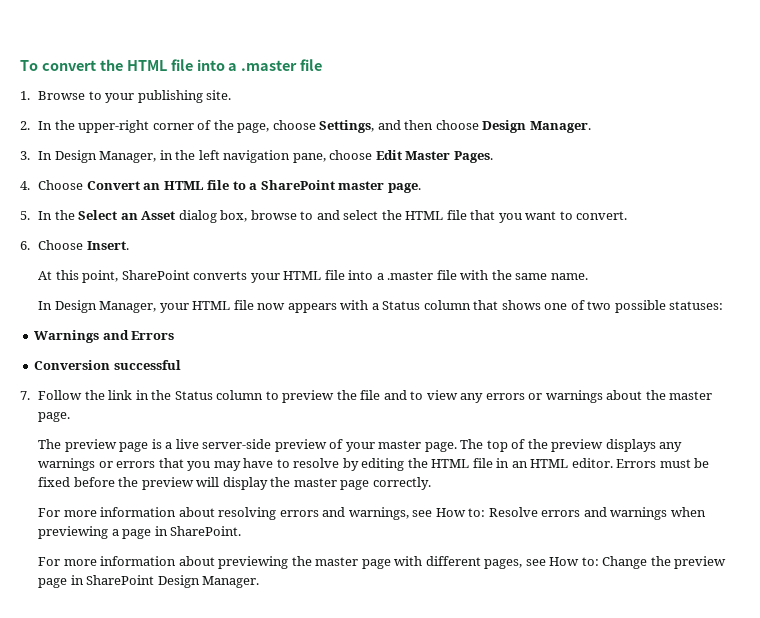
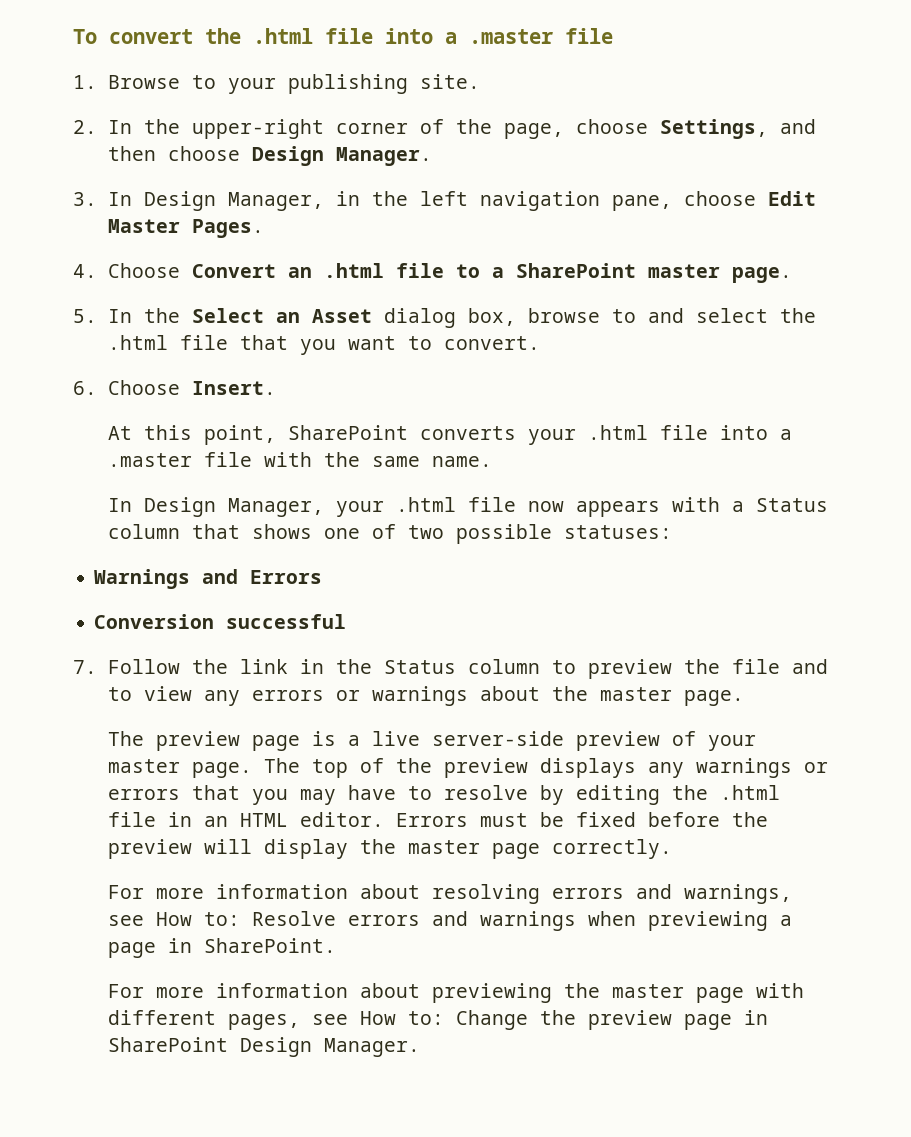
[126,60,167,71] HTML -> [253,28,313,44] .html
[163,181,204,190] HTML -> [323,263,384,278] .html
[405,211,444,220] HTML -> [107,335,168,350] .html
[283,271,322,280] HTML -> [587,425,648,440] .html
[192,301,231,310] HTML -> [395,497,456,512] .html
[431,459,470,468] HTML -> [719,785,780,800] .html

